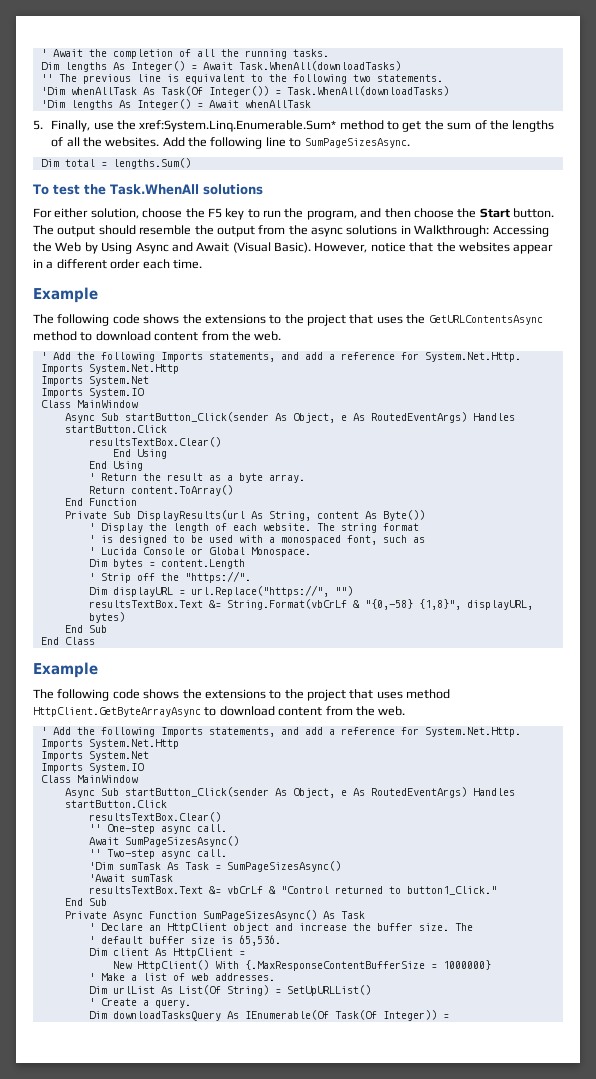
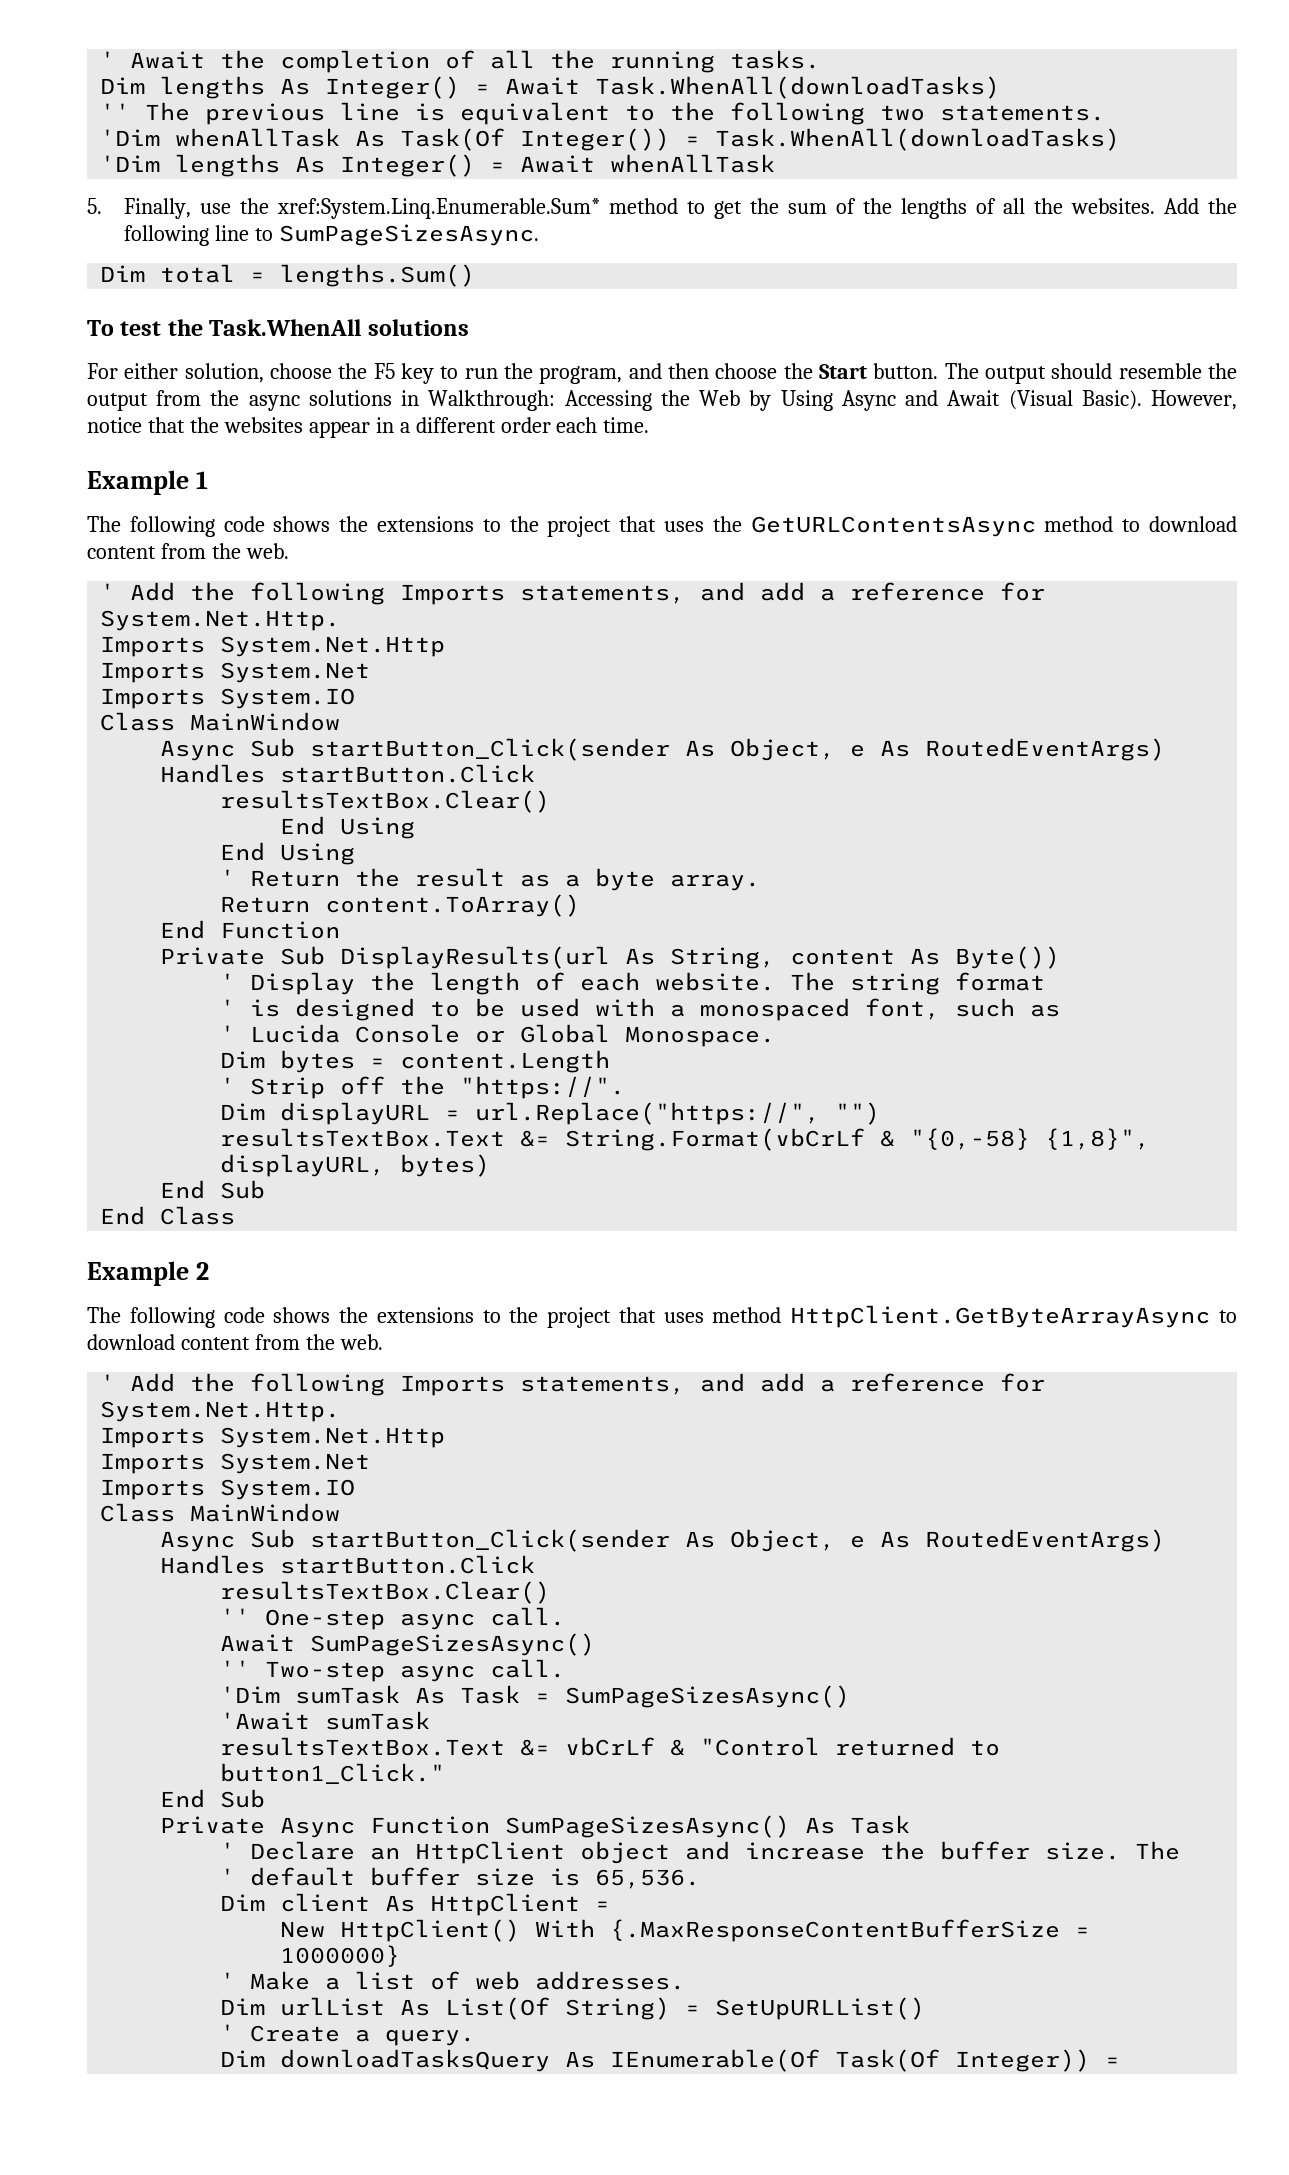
(98, 295) none -> [195,471,208,489] 1
(98, 670) none -> [195,1262,209,1280] 2

